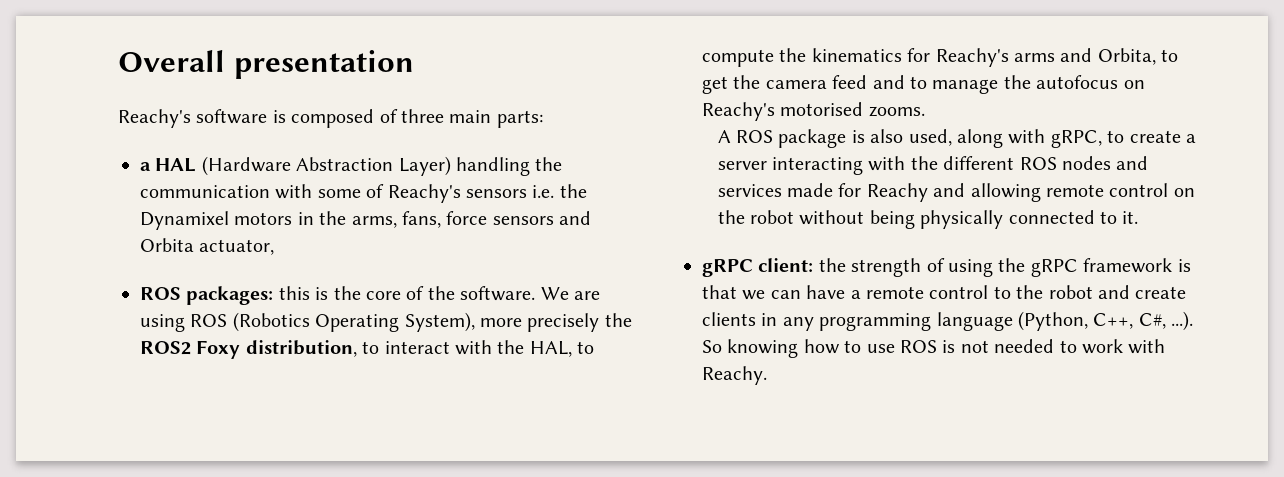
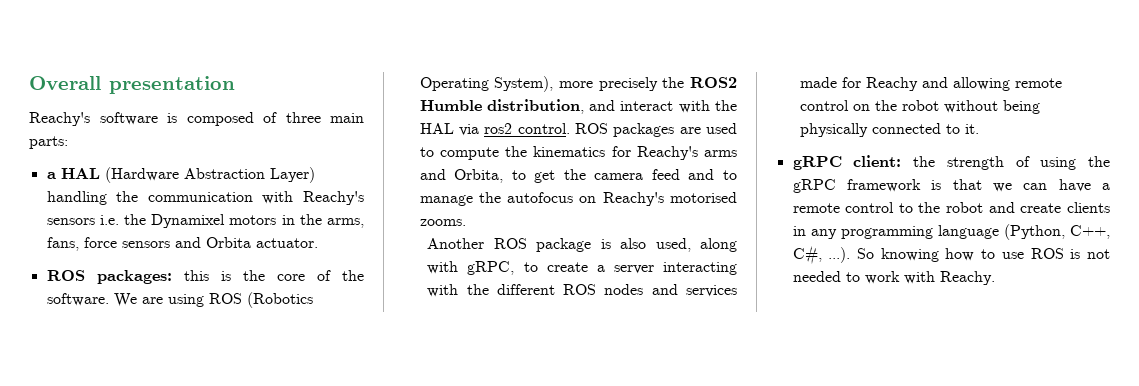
[317,184,385,198] some of -> (294, 197) none
[199,239,275,255] actuator, -> [255,238,318,248] actuator.
[196,340,572,359] Foxy distribution, to interact with the HAL, -> [419,99,737,114] [419,123,737,137] Humble distribution, and interact with the HAL via ros2 control. ROS packages are used
[717,130,731,143] A -> [427,238,485,249] Another

